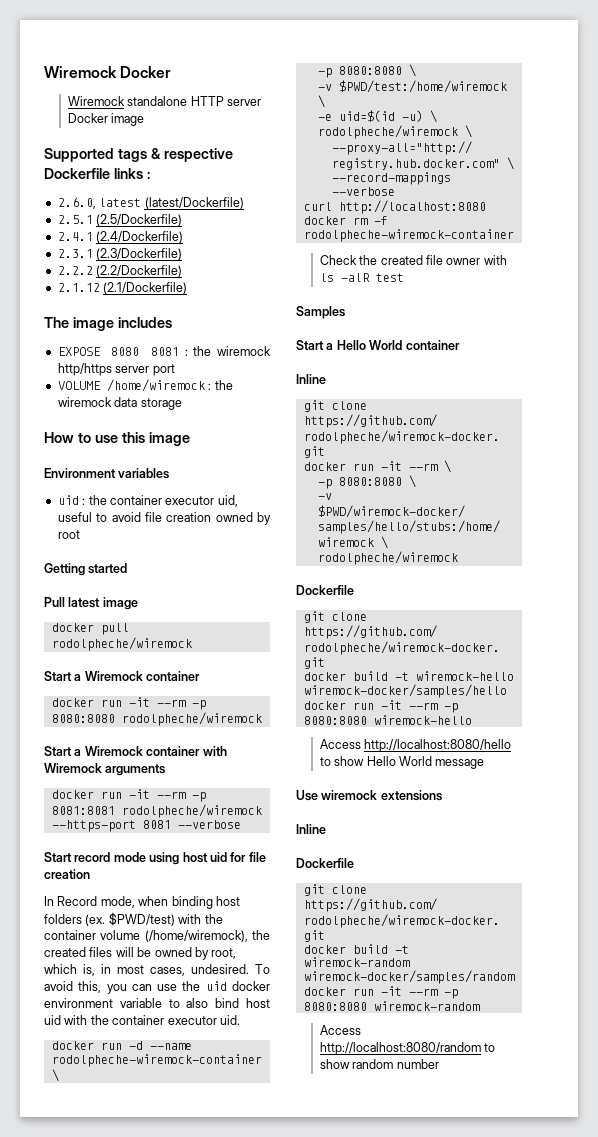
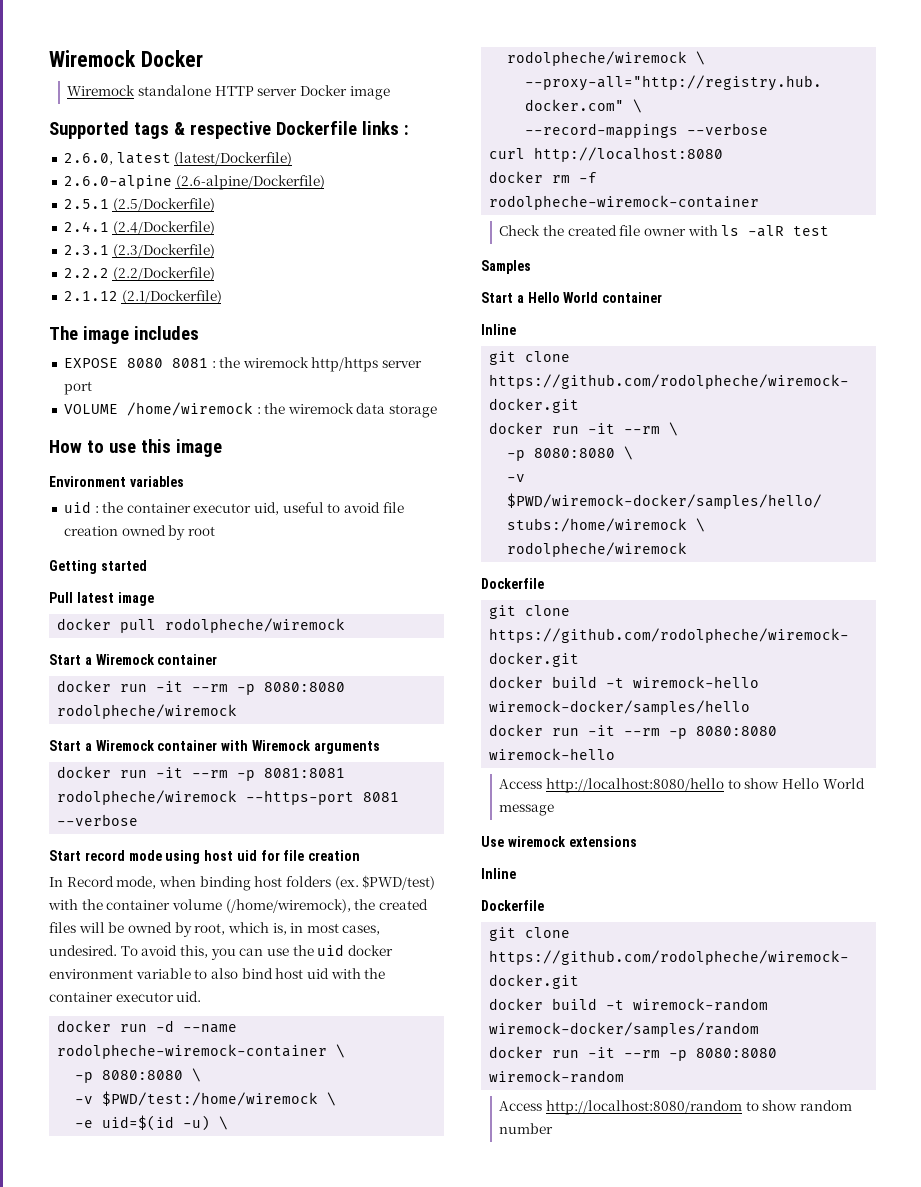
(244, 203) none -> [63,175,325,190] // 2.6.0-alpine (2.6-alpine/Dockerfile)

